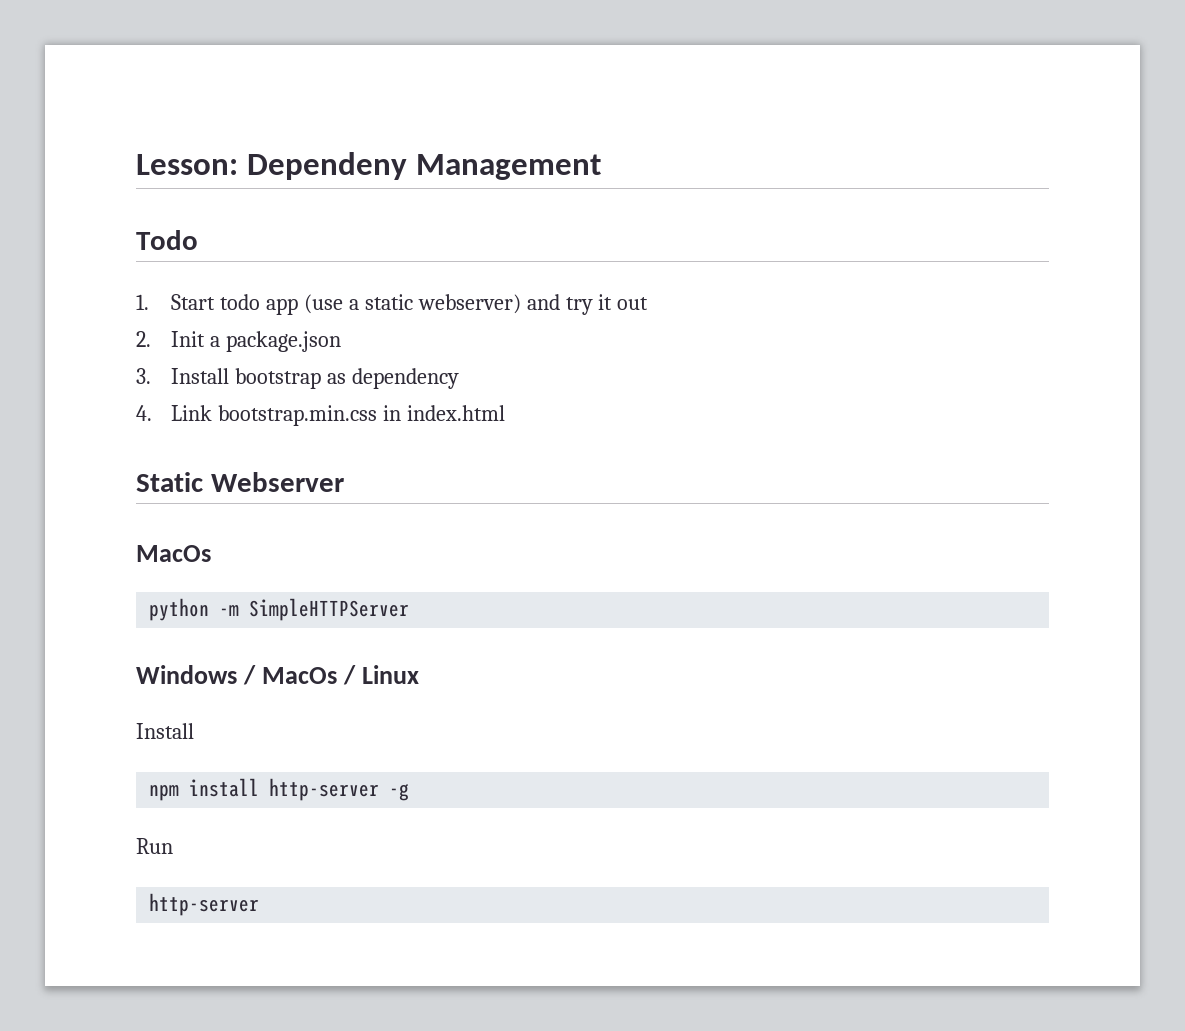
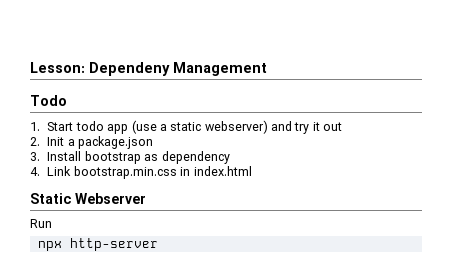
[136,545,211,562] [149,598,410,621] [136,665,420,685] [136,723,194,739] [149,778,410,801] // MacOs // python -m SimpleHTTPServer // Windows / MacOs / Linux // Install // npm install http-server -g -> (146, 198) none
(173, 846) none -> [37,241,62,251] npx

